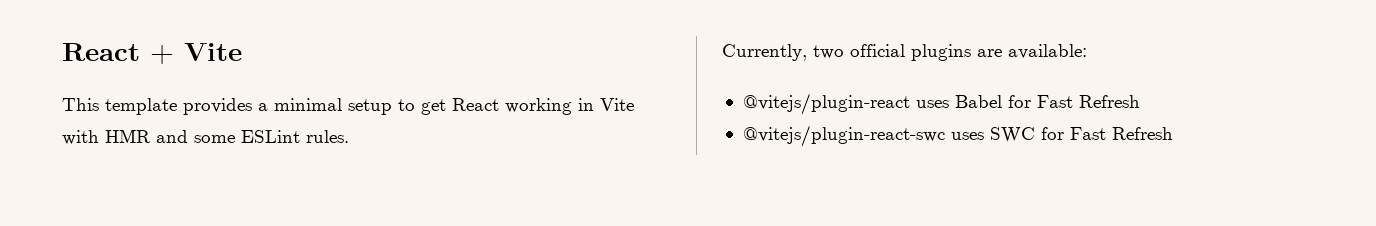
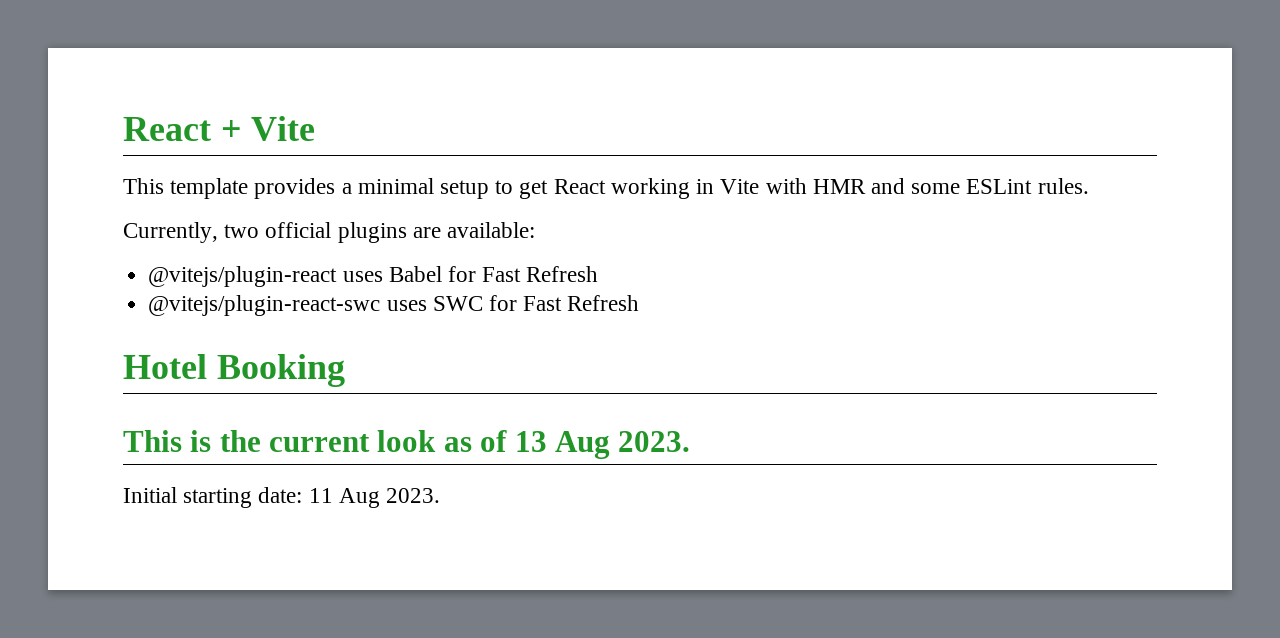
(1173, 133) none -> [123,354,345,387] [123,430,691,459] [123,487,441,508] // Hotel Booking // This is the current look as of 13 Aug 2023. // Initial starting date: 11 Aug 2023.

